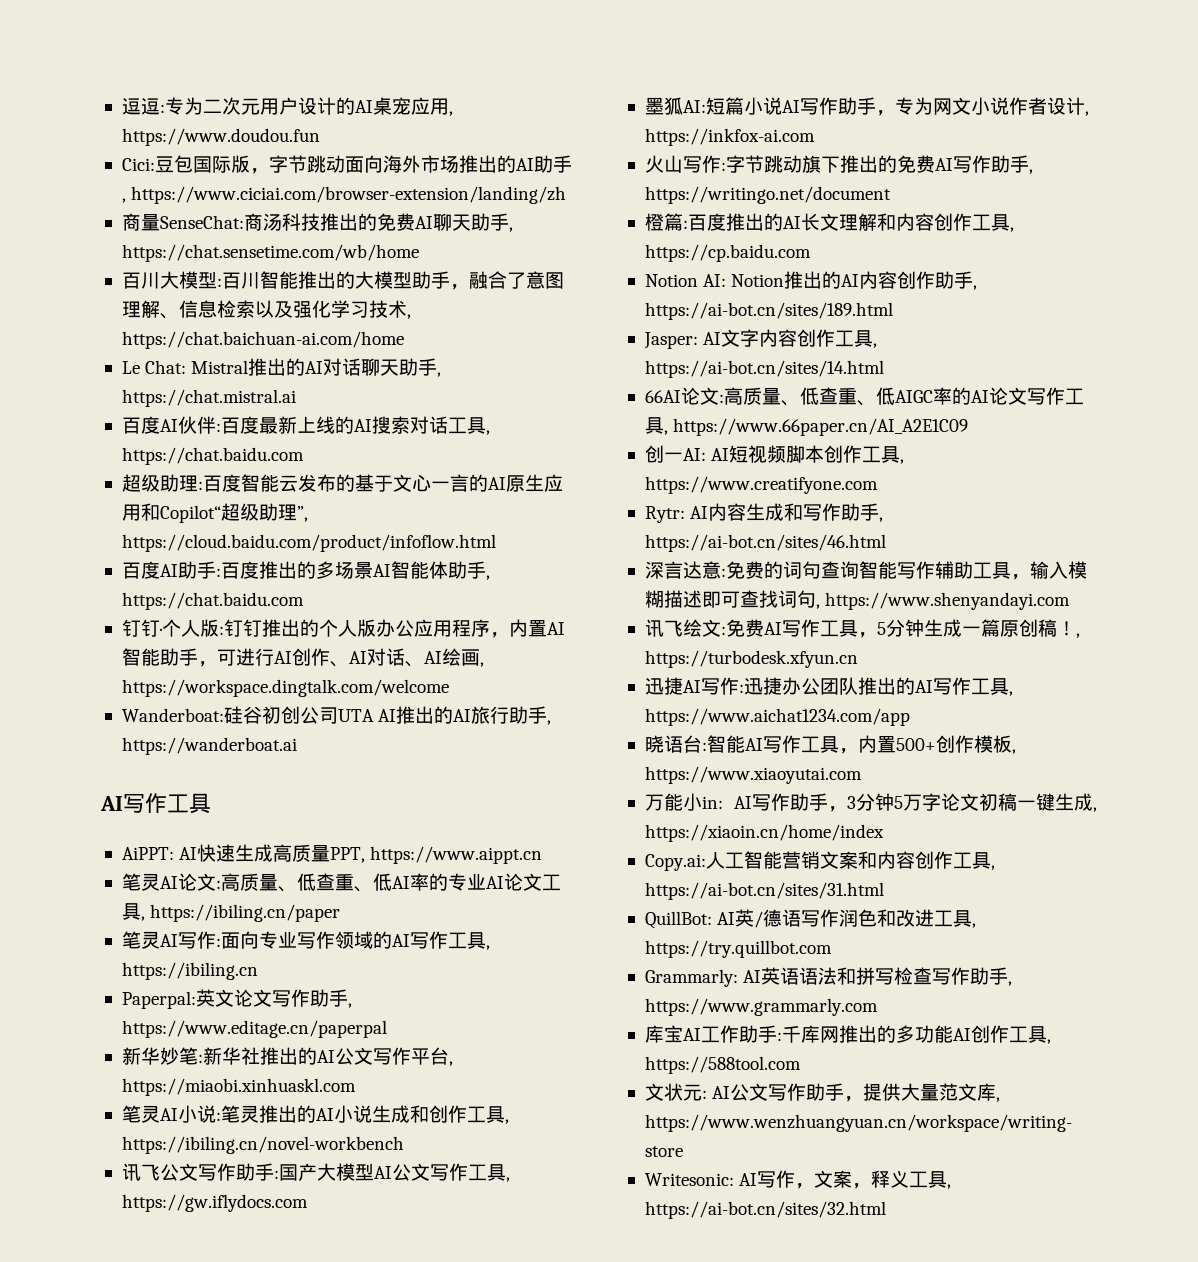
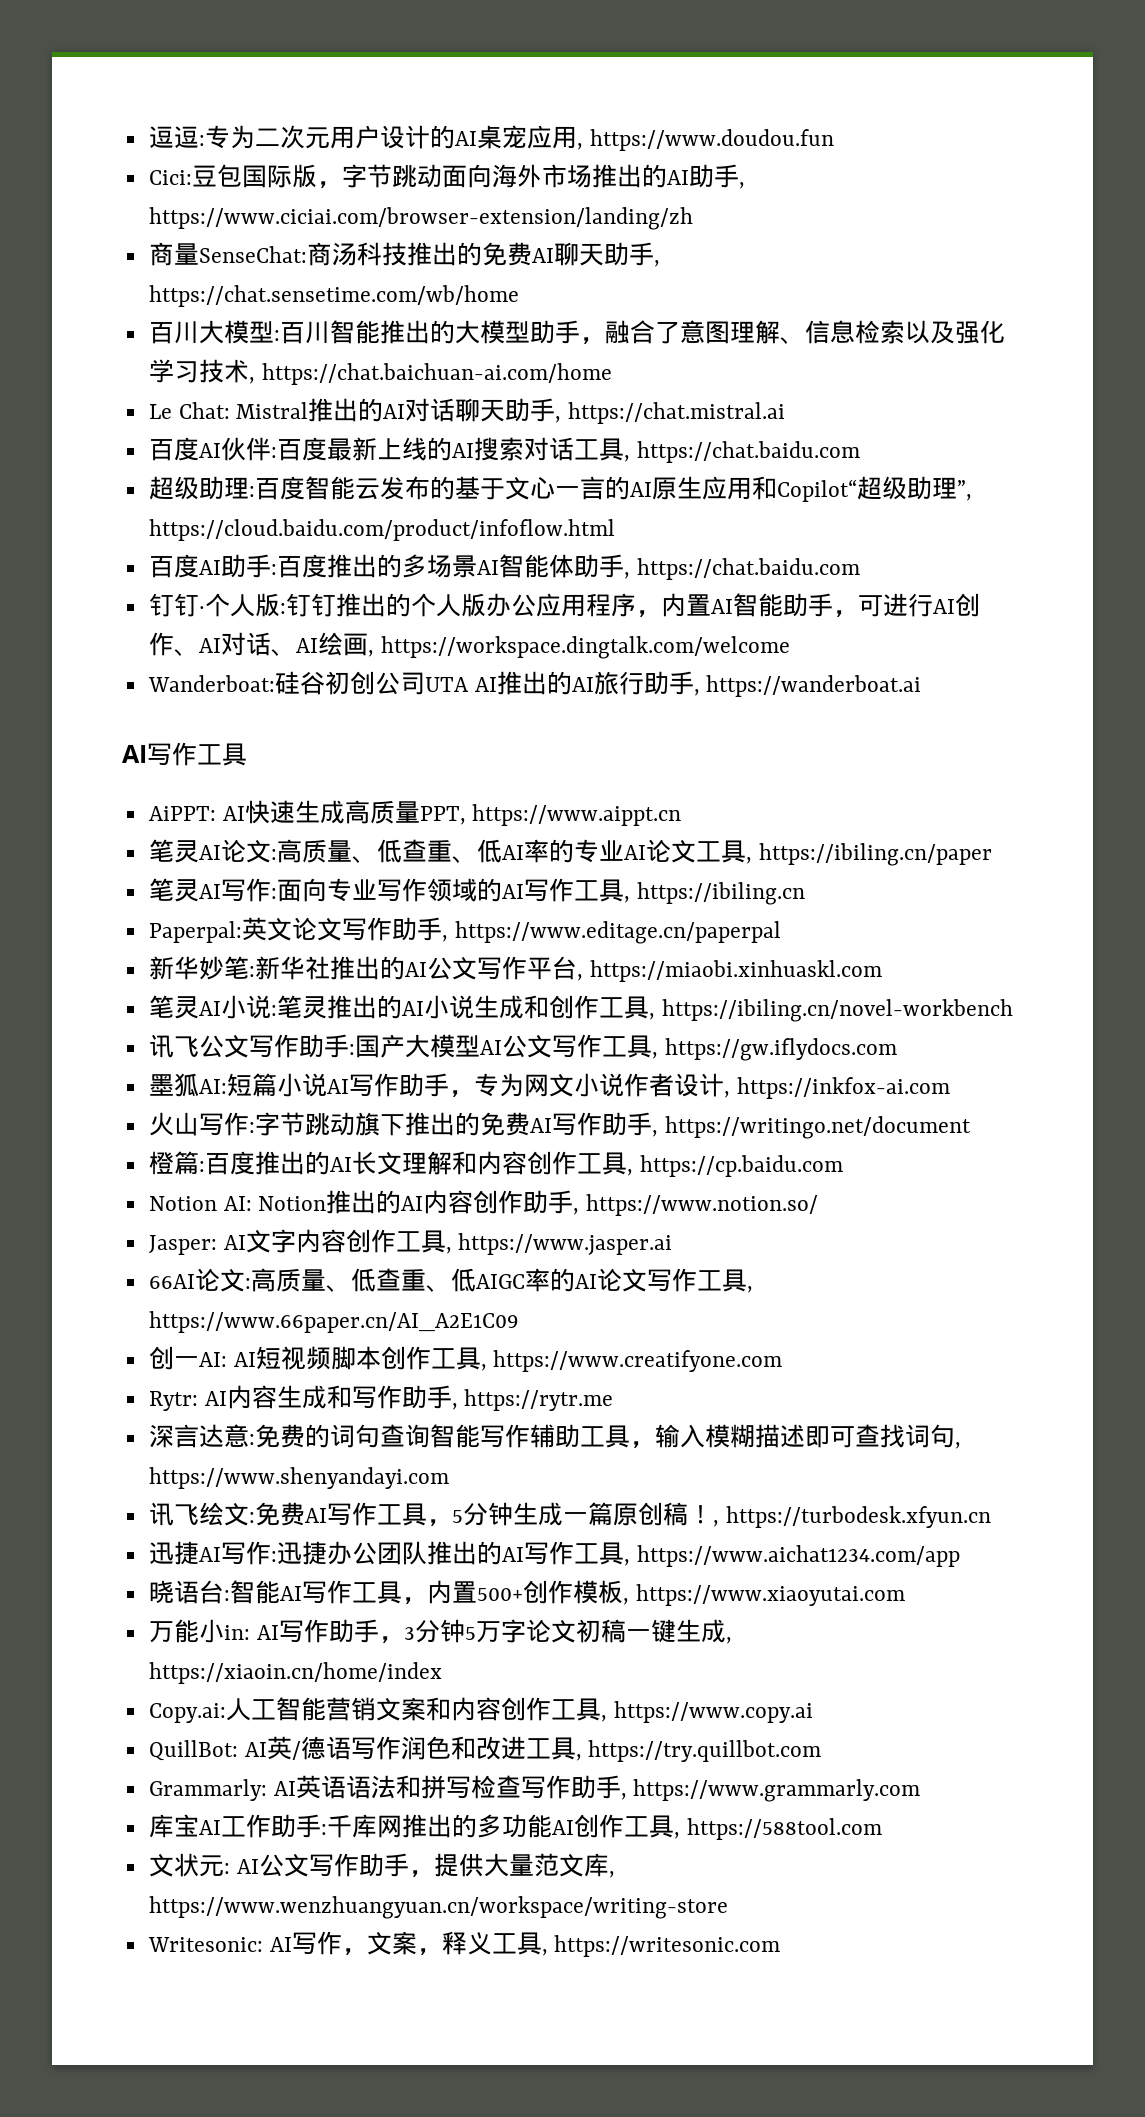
[644,302,893,320] https://ai-bot.cn/sites/189.html -> [585,1194,818,1216] https://www.notion.so/
[644,360,884,378] https://ai-bot.cn/sites/14.html -> [458,1233,673,1255] https://www.jasper.ai
[644,534,886,552] https://ai-bot.cn/sites/46.html -> [464,1389,614,1411] https://rytr.me
[644,882,884,900] https://ai-bot.cn/sites/31.html -> [613,1701,813,1723] https://www.copy.ai
[644,1201,886,1219] https://ai-bot.cn/sites/32.html -> [554,1935,781,1957] https://writesonic.com

